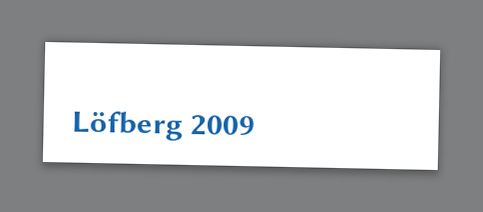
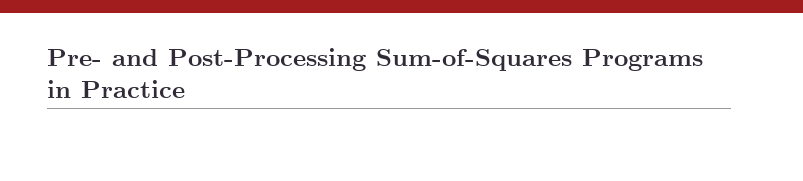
[71,110,256,141] Löfberg 2009 -> [47,48,703,71] [47,80,185,98] Pre- and Post-Processing Sum-of-Squares Programs in Practice

